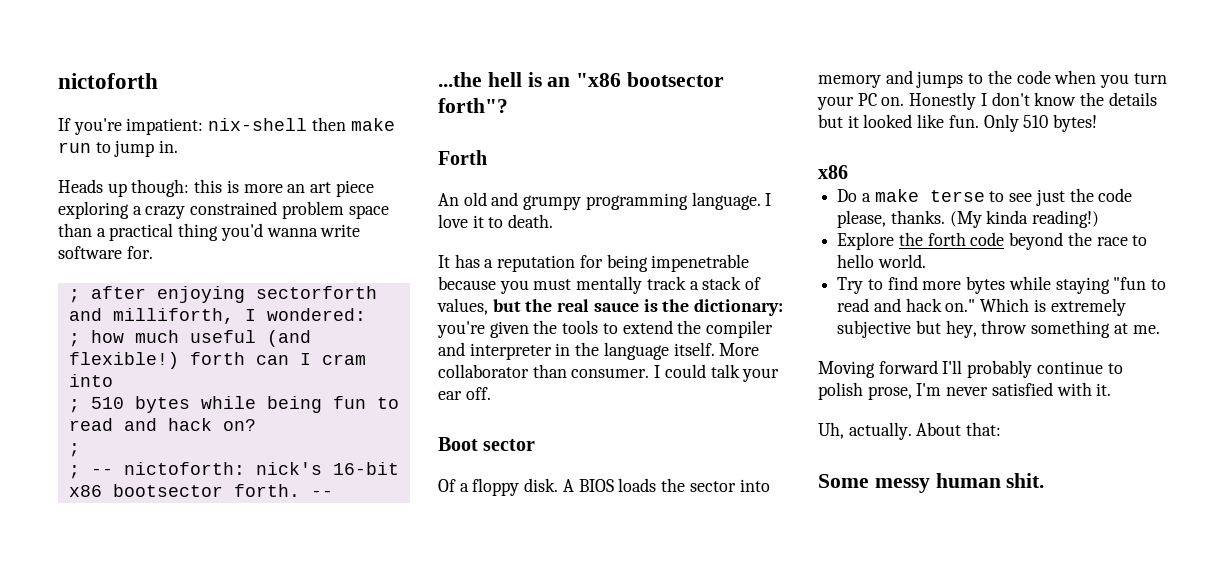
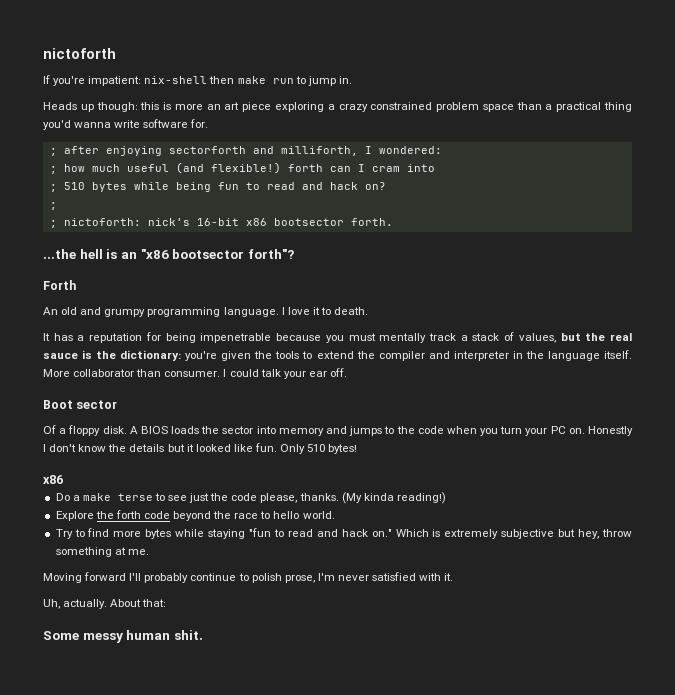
[90,468,113,475] -- -> (57, 224) none
[310,490,333,497] -- -> (393, 222) none

